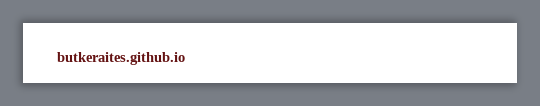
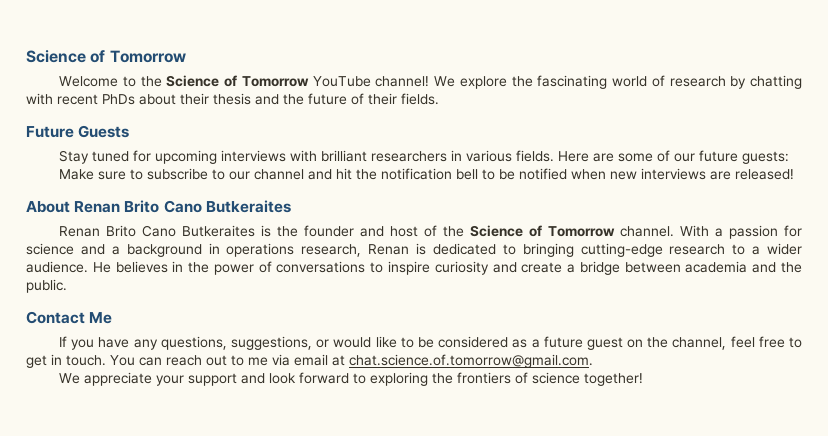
[57,52,185,65] butkeraites.github.io -> [26,50,186,63] [59,75,803,89] [26,93,439,105] [26,125,130,138] [59,150,790,164] [59,168,795,180] [26,200,291,213] [59,225,802,239] [26,243,802,257] [26,261,803,275] [26,279,67,293] [26,311,113,324] [59,336,803,350] [26,354,593,368] [59,372,644,386] Science of Tomorrow // Welcome to the Science of Tomorrow YouTube channel! We explore the fascinating world of research by chatting with recent PhDs about their thesis and the future of their fields. // Future Guests // Stay tuned for upcoming interviews with brilliant researchers in various fields. Here are some of our future guests: // Make sure to subscribe to our channel and hit the notification bell to be notified when new interviews are released! // About Renan Brito Cano Butkeraites // Renan Brito Cano Butkeraites is the founder and host of the Science of Tomorrow channel. With a passion for science and a background in operations research, Renan is dedicated to bringing cutting-edge research to a wider audience. He believes in the power of conversations to inspire curiosity and create a bridge between academia and the public. // Contact Me // If you have any questions, suggestions, or would like to be considered as a future guest on the channel, feel free to get in touch. You can reach out to me via email at chat.science.of.tomorrow@gmail.com. // We appreciate your support and look forward to exploring the frontiers of science together!

